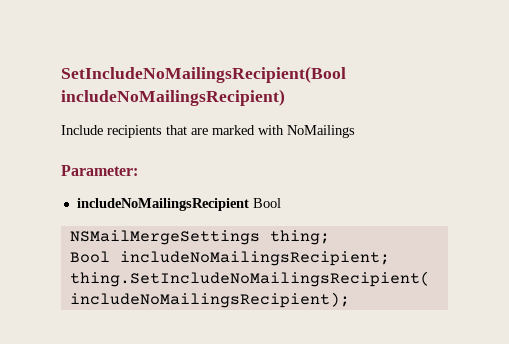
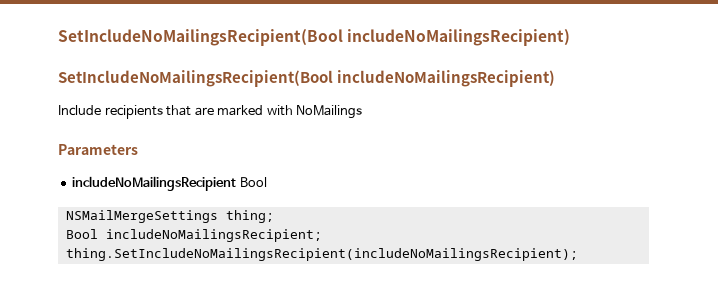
[61,66,346,83] [61,89,285,106] SetIncludeNoMailingsRecipient(Bool includeNoMailingsRecipient) -> [58,29,571,46] [58,70,556,87] SetIncludeNoMailingsRecipient(Bool includeNoMailingsRecipient) // SetIncludeNoMailingsRecipient(Bool includeNoMailingsRecipient)
[61,165,138,176] Parameter: -> [58,144,138,155] Parameters

